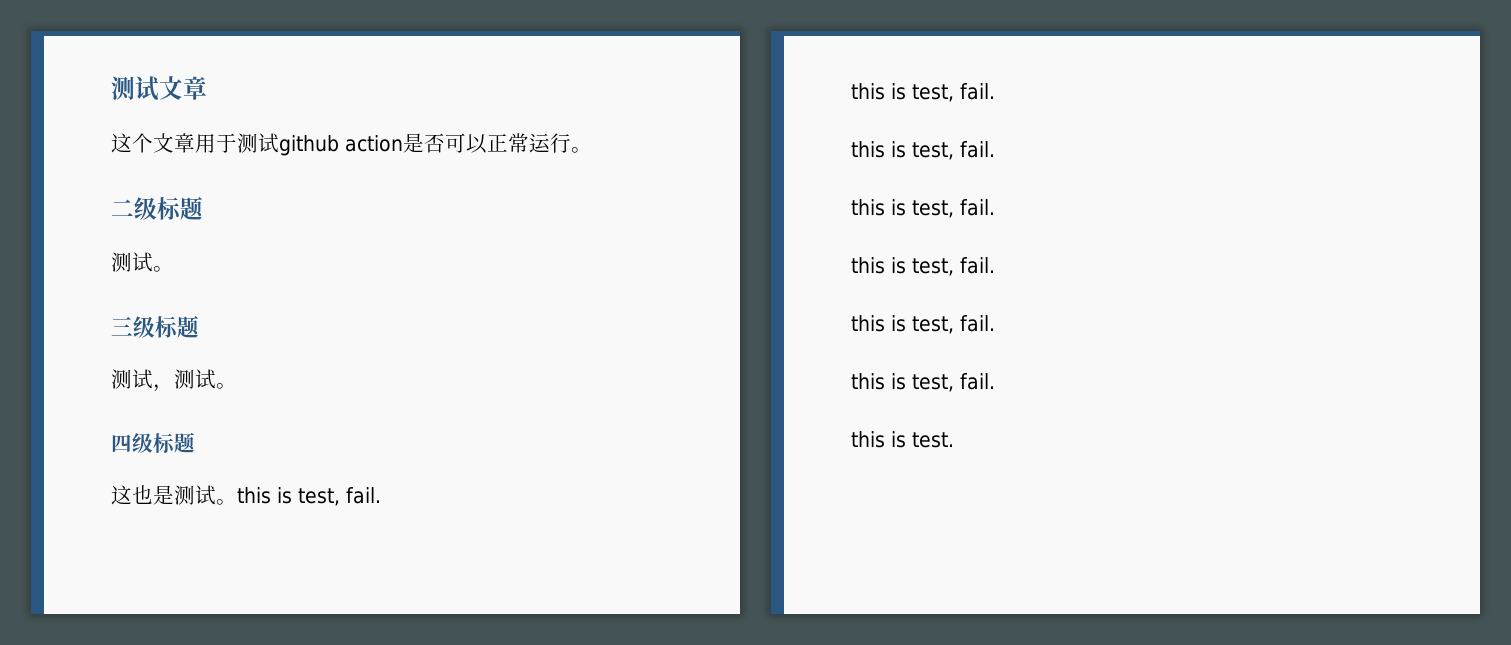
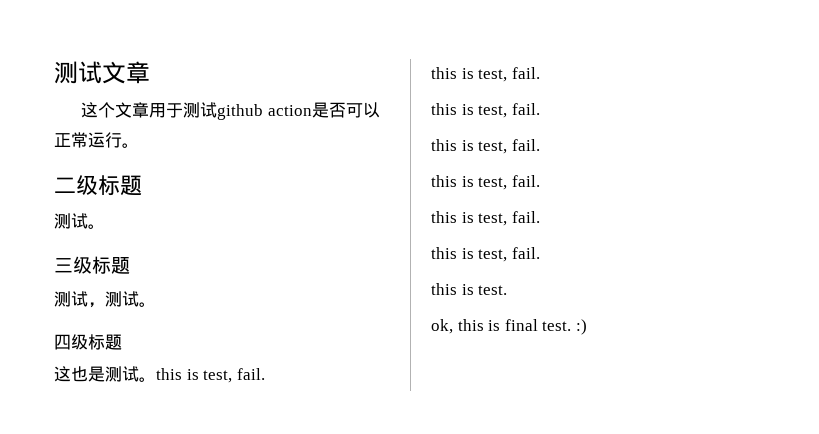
(954, 440) none -> [431,319,587,335] // ok, this is final test. :)

